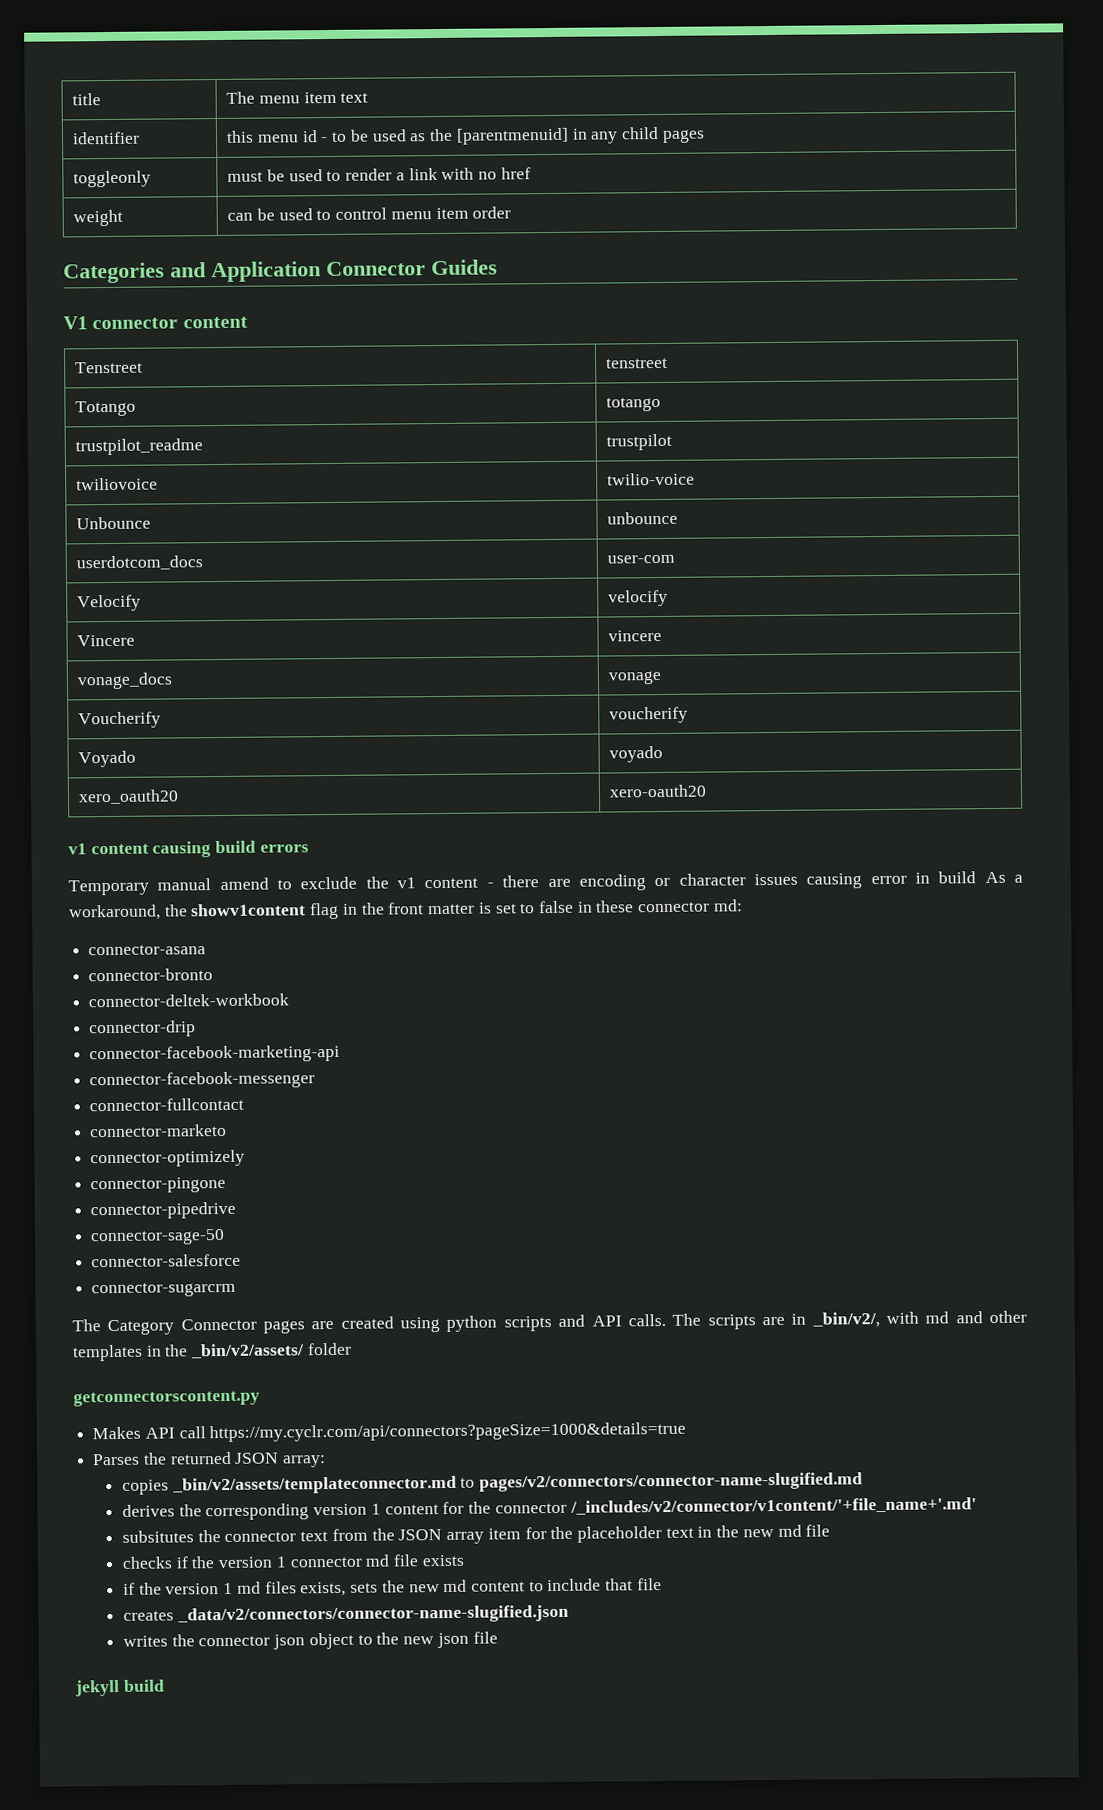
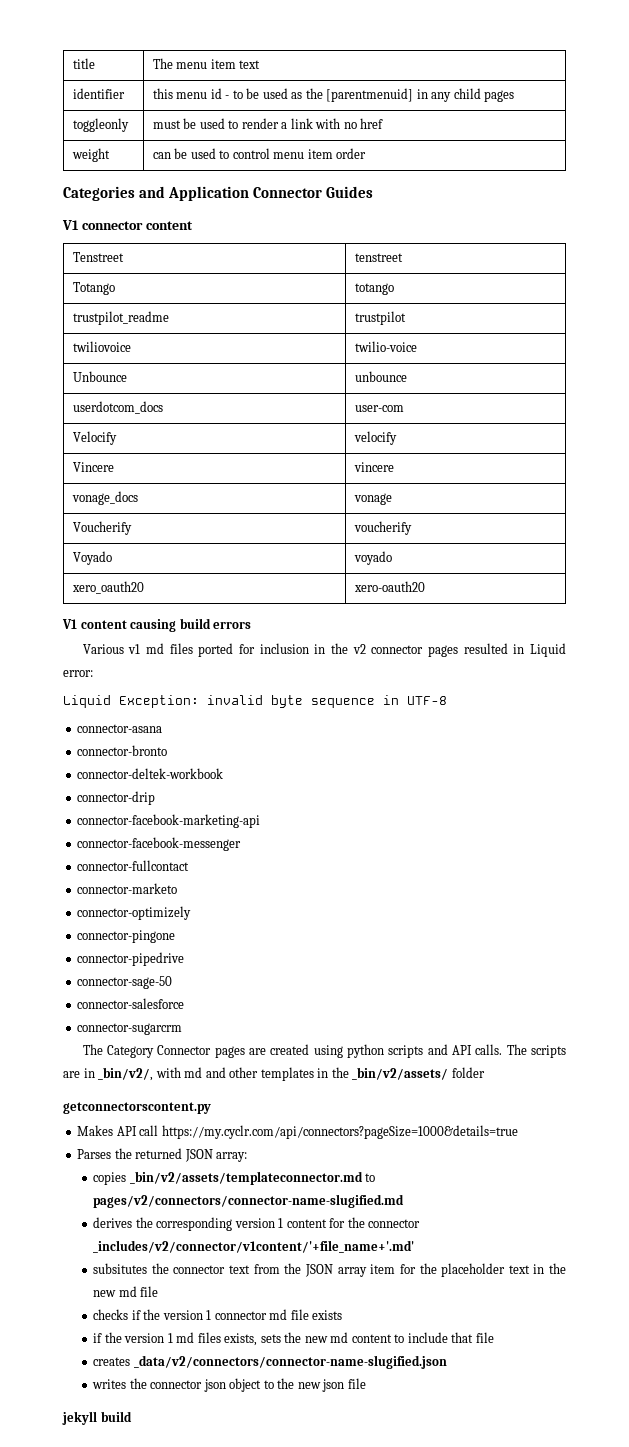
[68,843,87,855] v1 -> [62,619,77,629] V1
[68,871,1024,896] [68,899,743,921] Temporary manual amend to exclude the v1 content - there are encoding or character issues causing error in build As a workaround, the showv1content flag in the front matter is set to false in these connector md: -> [82,643,566,657] [63,670,93,677] [63,695,447,708] Various v1 md files ported for inclusion in the v2 connector pages resulted in Liquid error: // Liquid Exception: invalid byte sequence in UTF-8
[569,1497,977,1515] /_includes/v2/connector/v1content/'+file_name+'.md' -> [93,1240,415,1253] _includes/v2/connector/v1content/'+file_name+'.md'

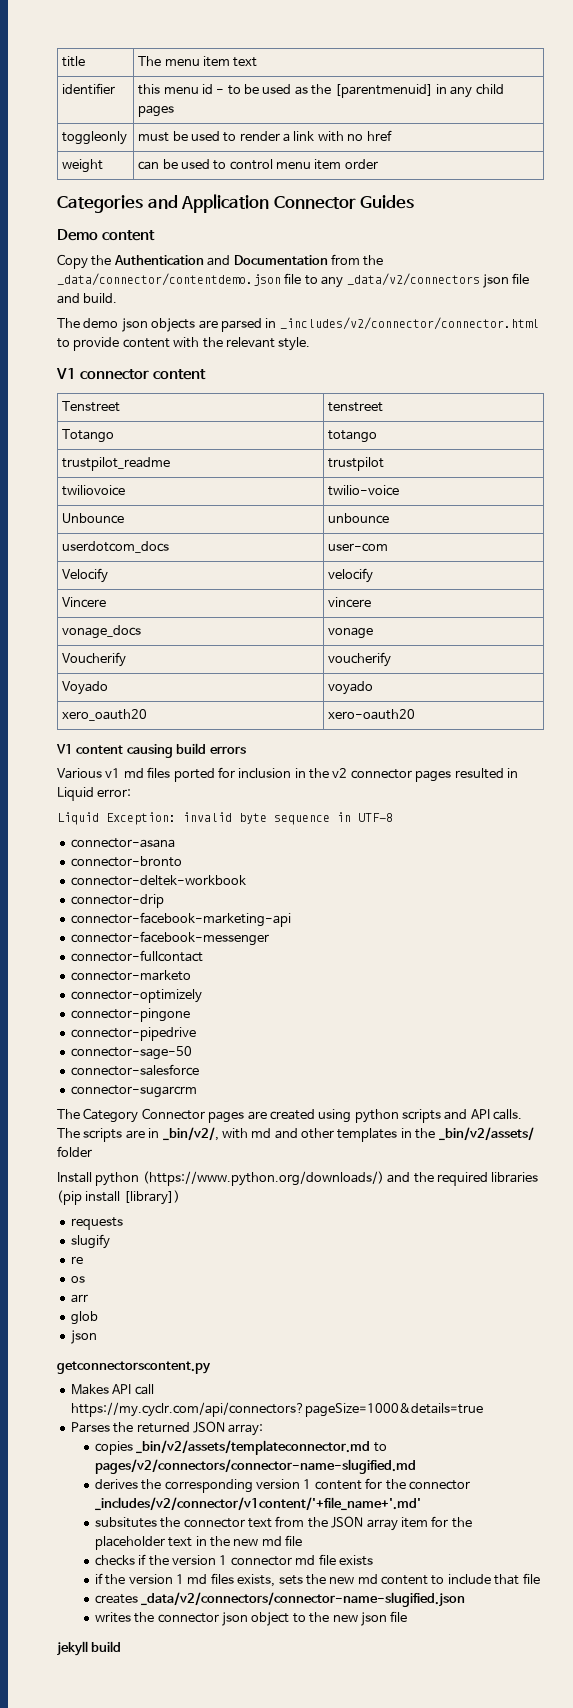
(374, 192) none -> [57,229,155,241] [57,254,384,269] [57,273,530,288] [57,293,118,304] [57,317,539,332] [57,337,311,351] // Demo content // Copy the Authentication and Documentation from the _data/connector/contentdemo.json file to any _data/v2/connectors json file and build. // The demo json objects are parsed in _includes/v2/connector/connector.html to provide content with the relevant style.
(485, 1072) none -> [57,1171,539,1186] [57,1190,180,1205] [70,1217,123,1230] [70,1234,110,1249] [70,1256,83,1264] [70,1276,85,1283] [70,1294,88,1303] [70,1311,98,1325] [70,1330,97,1344] // Install python (https://www.python.org/downloads/) and the required libraries (pip install [library]) // requests // slugify // re // os // arr // glob // json

